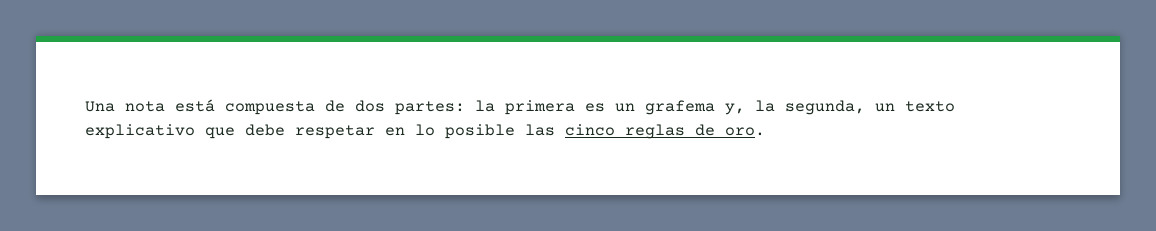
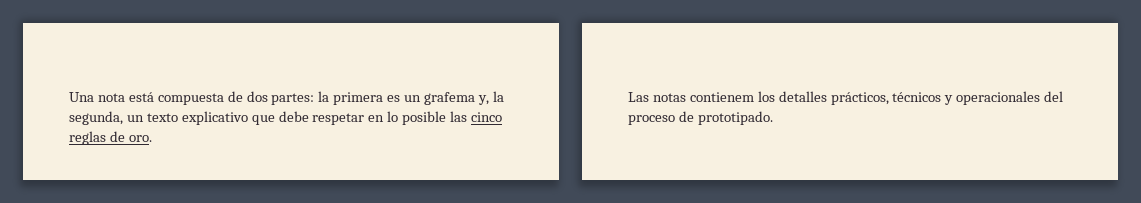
(765, 131) none -> [628,91,1064,105] [628,111,773,125] // Las notas contienem los detalles prácticos, técnicos y operacionales del proceso de prototipado.

